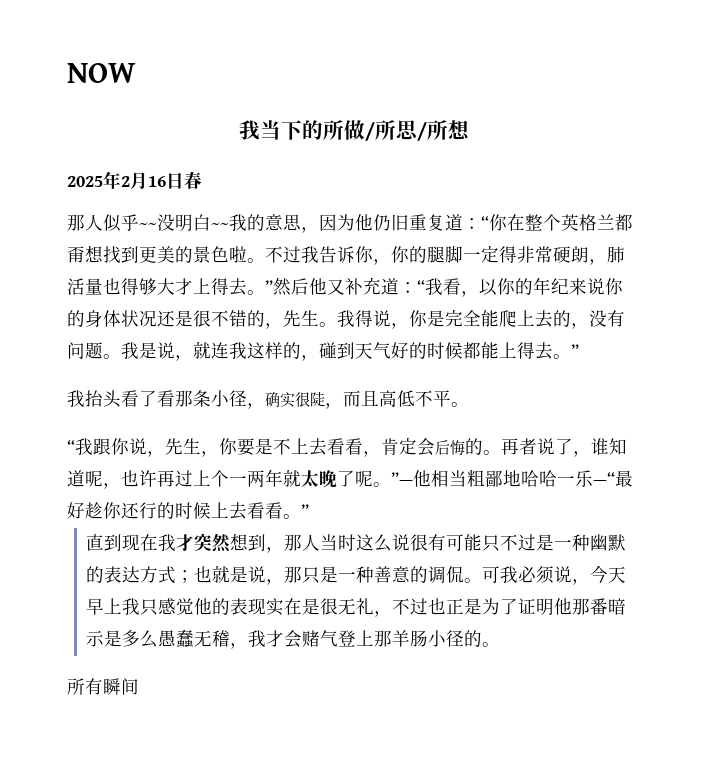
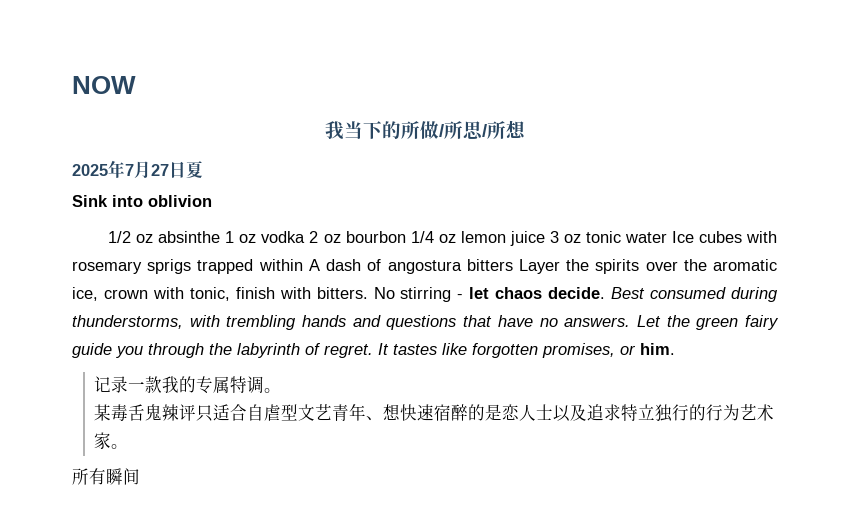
[121,171,202,190] [67,214,633,233] [67,245,625,265] [67,277,623,297] [67,309,625,329] [67,341,579,361] [67,390,469,409] [67,437,627,457] [67,469,633,489] [67,502,309,520] [86,533,627,553] [86,565,627,585] [86,598,627,617] [86,629,483,649] 2月16日春 // 那人似乎~~没明白~~我的意思，因为他仍旧重复道：“你在整个英格兰都甭想找到更美的景色啦。不过我告诉你，你的腿脚一定得非常硬朗，肺活量也得够大才上得去。”然后他又补充道：“我看，以你的年纪来说你的身体状况还是很不错的，先生。我得说，你是完全能爬上去的，没有问题。我是说，就连我这样的，碰到天气好的时候都能上得去。” // 我抬头看了看那条小径，确实很陡，而且高低不平。 // “我跟你说，先生，你要是不上去看看，肯定会后悔的。再者说了，谁知道呢，也许再过上个一两年就太晚了呢。”—他相当粗鄙地哈哈一乐—“最好趁你还行的时候上去看看。” // 直到现在我才突然想到，那人当时这么说很有可能只不过是一种幽默的表达方式；也就是说，那只是一种善意的调侃。可我必须说，今天早上我只感觉他的表现实在是很无礼，不过也正是为了证明他那番暗示是多么愚蠢无稽，我才会赌气登上那羊肠小径的 -> [125,161,203,179] [72,195,212,207] [108,231,777,246] [72,259,777,274] [72,287,778,302] [72,315,779,330] [72,343,675,358] [94,376,282,394] [94,403,775,422] [94,432,112,450] 7月27日夏 // Sink into oblivion // 1/2 oz absinthe 1 oz vodka 2 oz bourbon 1/4 oz lemon juice 3 oz tonic water Ice cubes with rosemary sprigs trapped within A dash of angostura bitters Layer the spirits over the aromatic ice, crown with tonic, finish with bitters. No stirring - let chaos decide. Best consumed during thunderstorms, with trembling hands and questions that have no answers. Let the green fairy guide you through the labyrinth of regret. It tastes like forgotten promises, or him. // 记录一款我的专属特调。 // 某毒舌鬼辣评只适合自虐型文艺青年、想快速宿醉的是恋人士以及追求特立独行的行为艺术家

